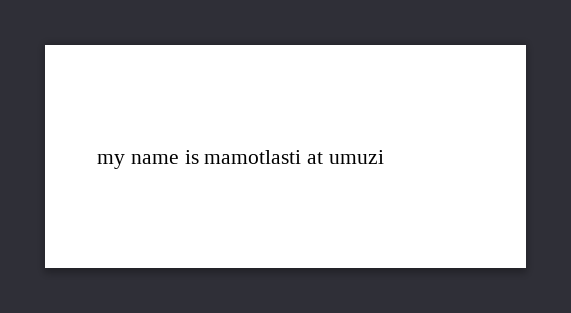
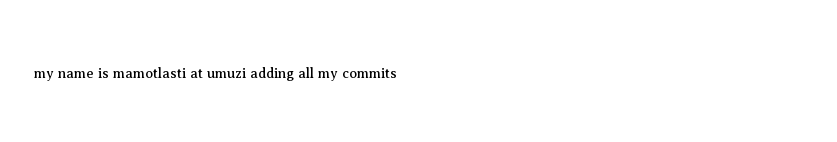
(385, 157) none -> [250,67,397,81] adding all my commits

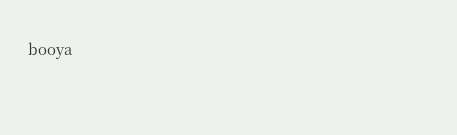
[34,67,397,81] my name is mamotlasti at umuzi adding all my commits -> [28,42,73,59] booya

